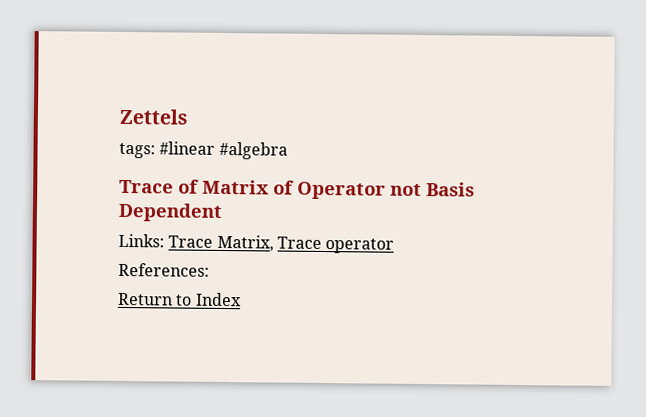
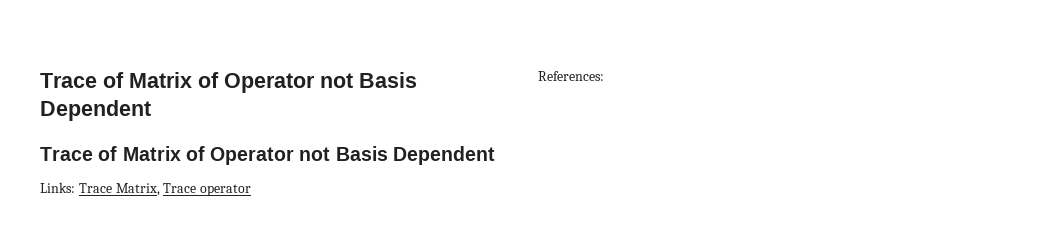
[119,108,188,125] [119,141,288,160] Zettels // tags: #linear #algebra -> [40,72,417,93] [40,100,151,121] Trace of Matrix of Operator not Basis Dependent
[118,292,242,307] // Return to Index -> (604, 76) none

